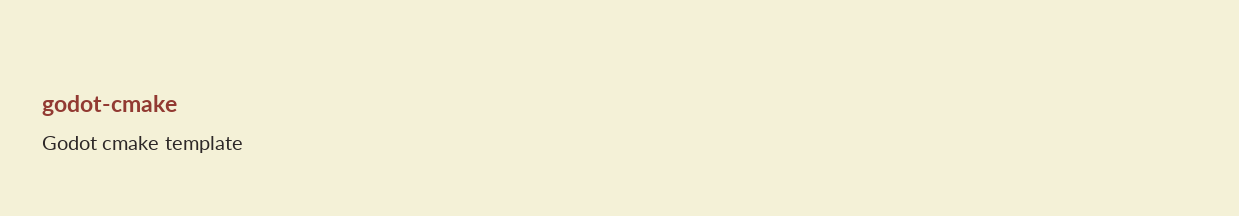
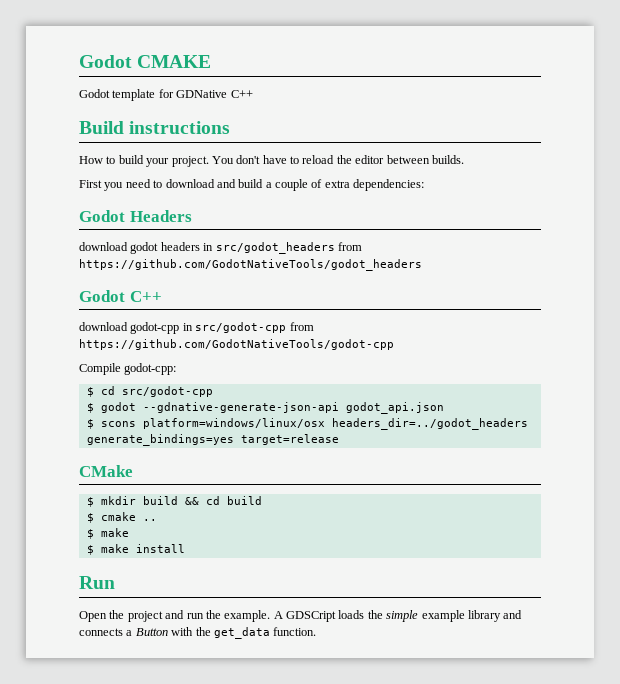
[42,95,177,116] [42,136,243,153] godot-cmake // Godot cmake template -> [79,55,212,68] [79,89,253,101] [79,121,231,134] [79,155,464,167] [79,179,425,191] [79,210,192,222] [79,242,362,254] [79,259,422,271] [79,290,162,302] [79,322,314,334] [79,339,394,350] [79,363,177,375] [86,386,213,397] [86,402,444,414] [86,418,528,430] [86,434,339,446] [79,465,133,477] [86,496,262,507] [86,512,157,523] [86,528,129,539] [86,544,185,555] [79,576,115,589] [79,610,523,622] [79,627,317,639] Godot CMAKE // Godot template for GDNative C++ // Build instructions // How to build your project. You don't have to reload the editor between builds. // First you need to download and build a couple of extra dependencies: // Godot Headers // download godot headers in src/godot_headers from https://github.com/GodotNativeTools/godot_headers // Godot C++ // download godot-cpp in src/godot-cpp from https://github.com/GodotNativeTools/godot-cpp // Compile godot-cpp: // $ cd src/godot-cpp // $ godot --gdnative-generate-json-api godot_api.json // $ scons platform=windows/linux/osx headers_dir=../godot_headers generate_bindings=yes target=release // CMake // $ mkdir build && cd build // $ cmake .. // $ make // $ make install // Run // Open the project and run the example. A GDSCript loads the simple example library and connects a Button with the get_data function.

